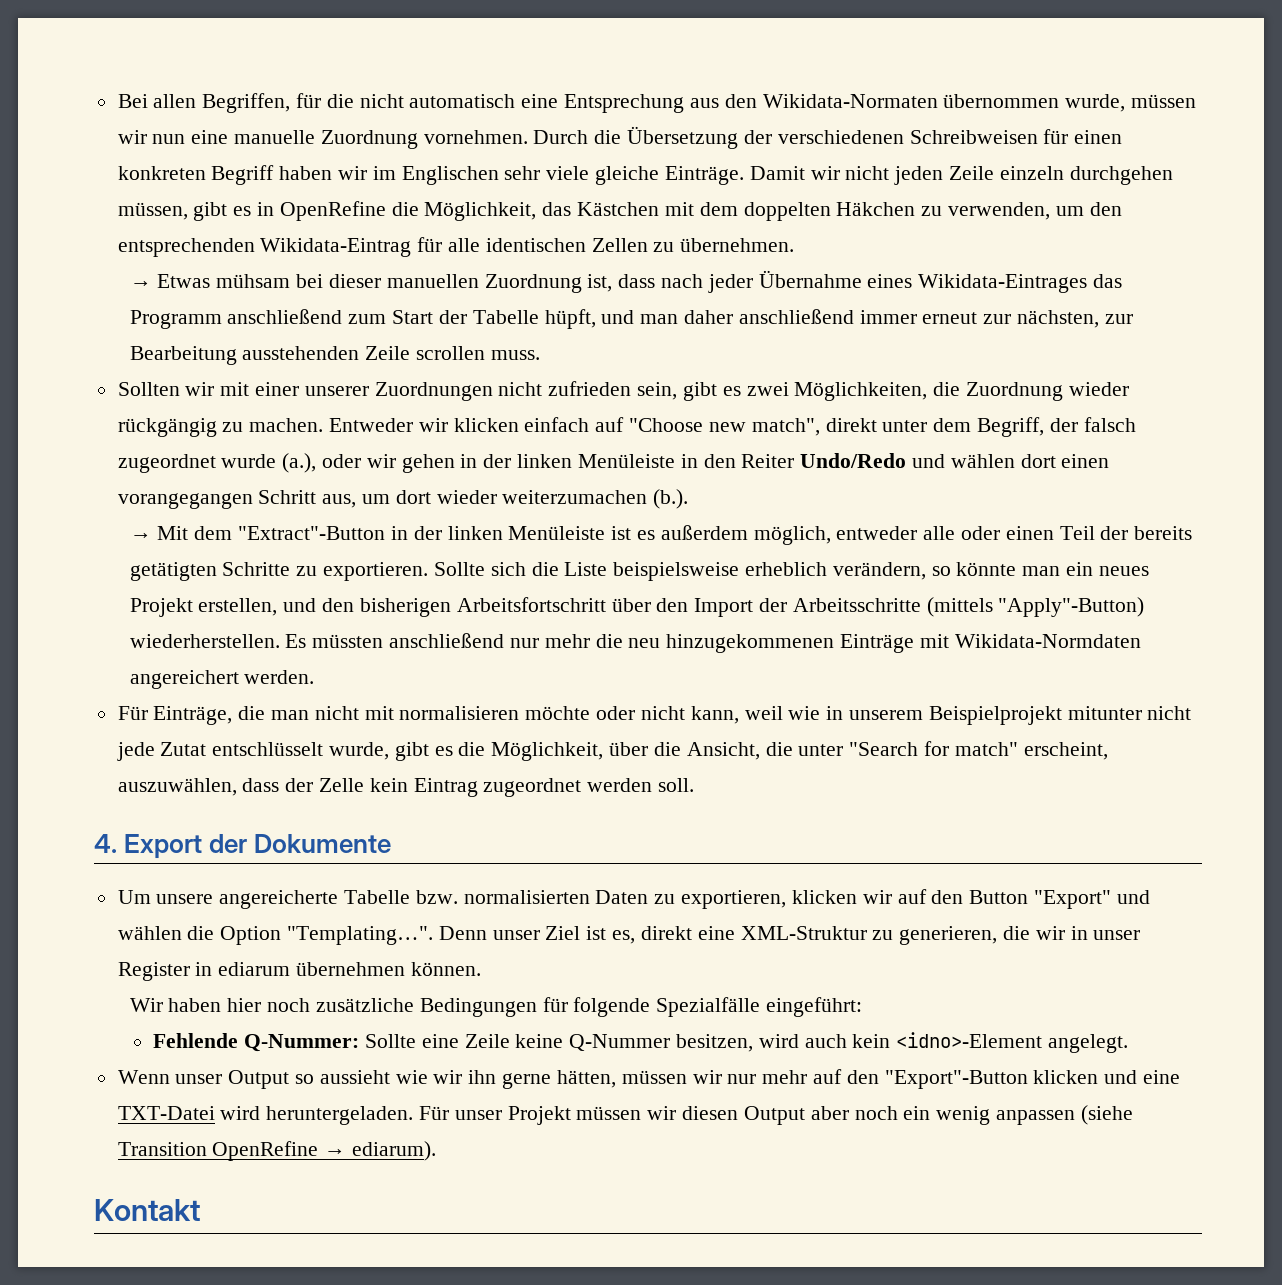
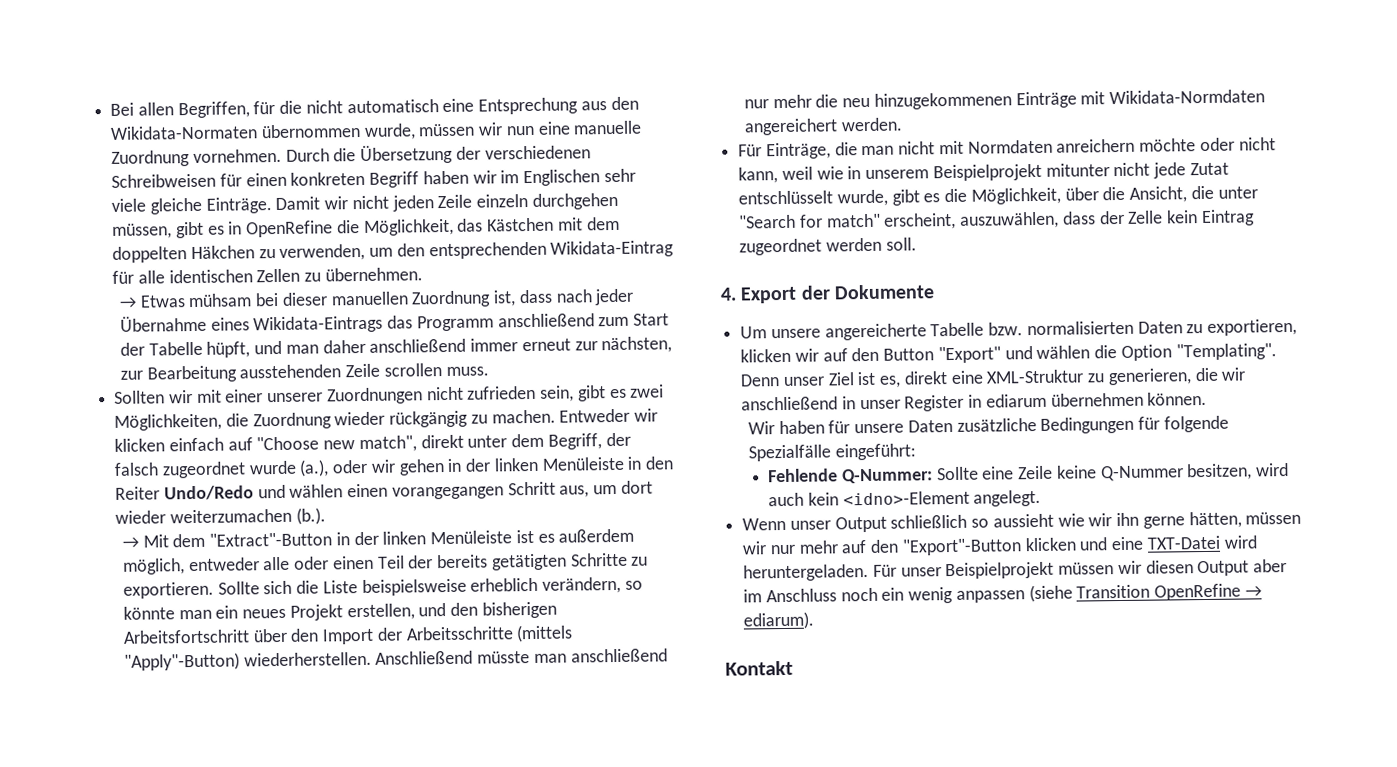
[918,274,1088,293] Wikidata-Eintrages -> [253,315,384,334] Wikidata-Eintrags
[1020,454,1056,468] dort -> (344, 491) none
[285,634,384,648] Es müssten -> [375,650,567,665] Anschließend müsste man
[399,706,520,720] normalisieren -> [967,138,1136,154] Normdaten anreichern
[287,926,434,945] "Templating…". -> [1175,343,1277,361] "Templating".
(1065, 933) none -> [741,396,839,411] anschließend
[227,998,311,1012] hier noch -> [828,419,953,434] für unsere Daten
(290, 1079) none -> [890,514,968,529] schließlich
[507,1106,571,1125] Projekt -> [945,561,1055,580] Beispielprojekt
(849, 1113) none -> [743,588,837,603] im Anschluss

